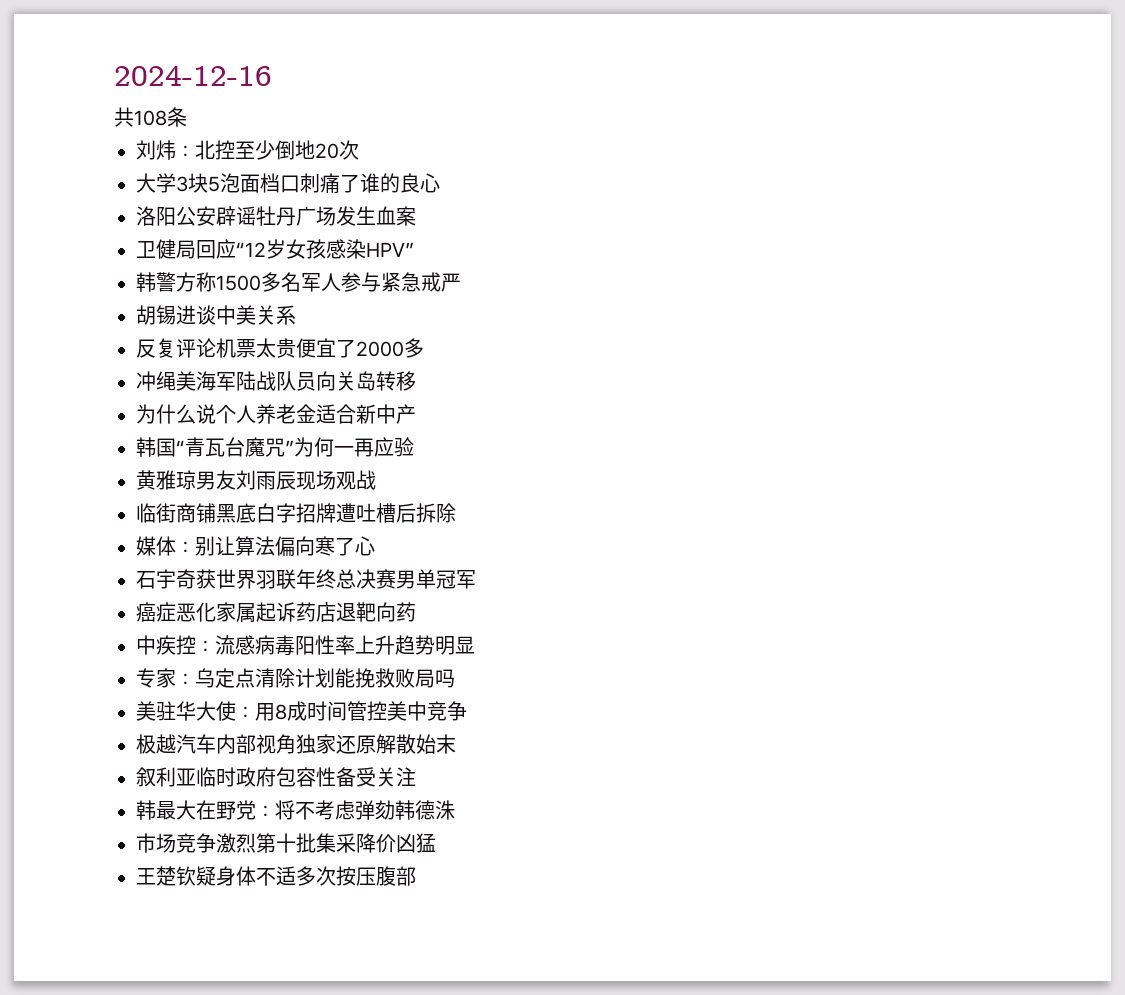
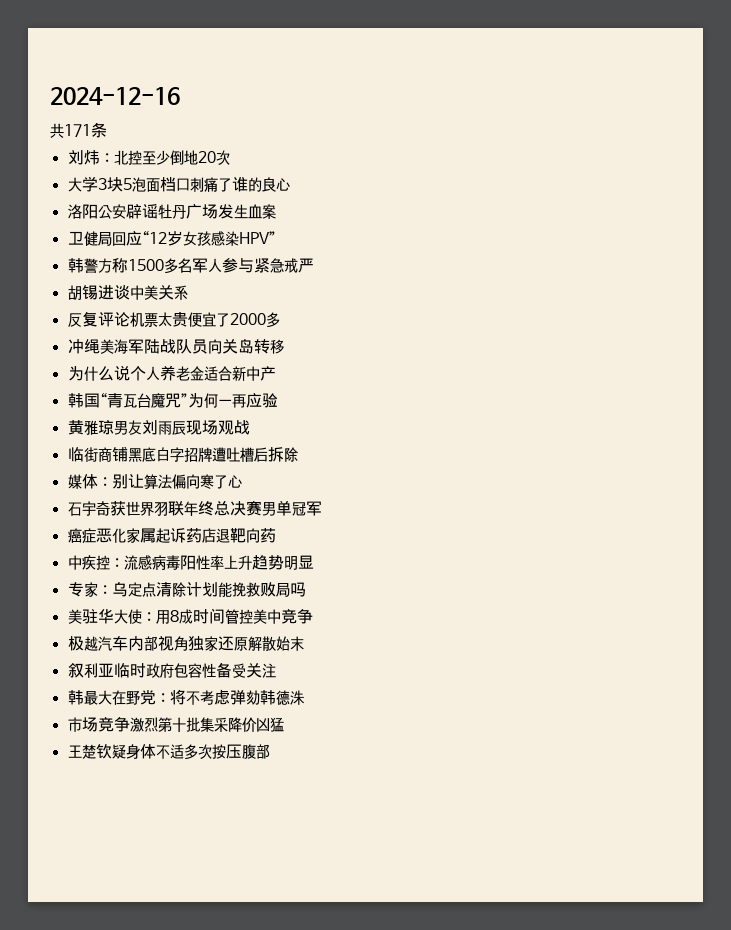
[134,110,167,126] 108 -> [64,124,91,137] 171

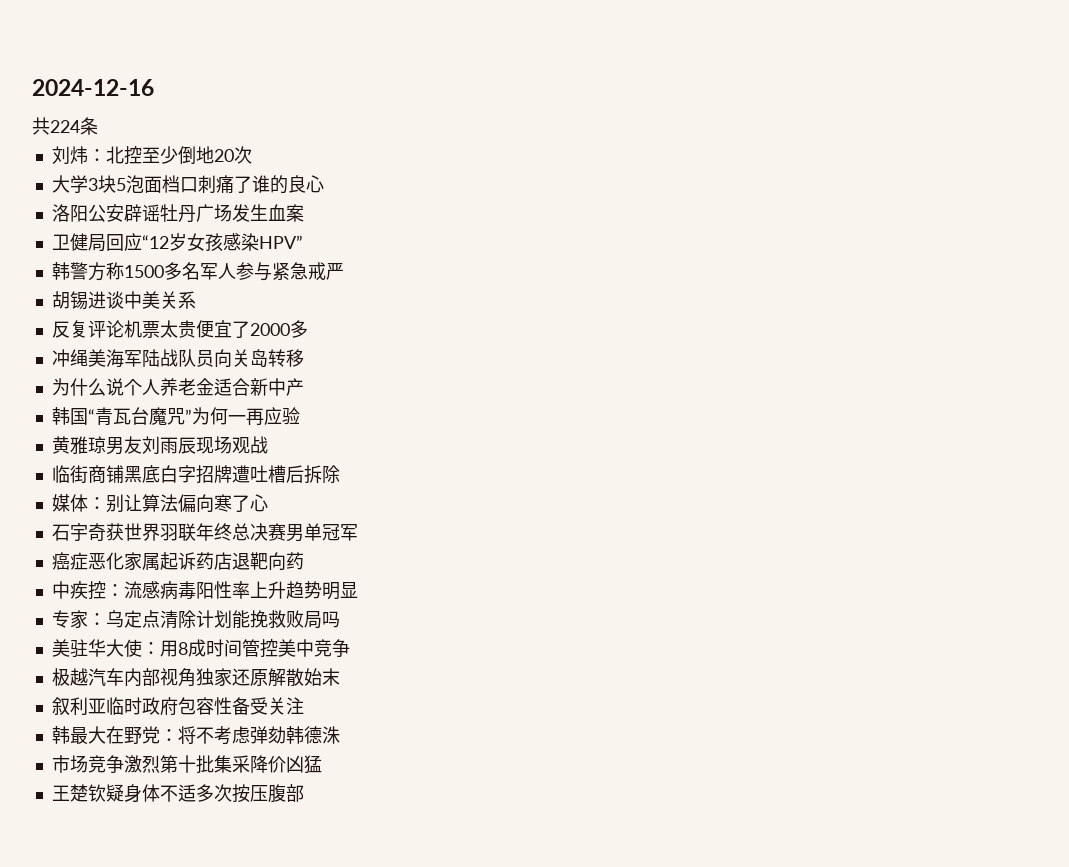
[64,124,91,137] 171 -> [50,120,80,133] 224

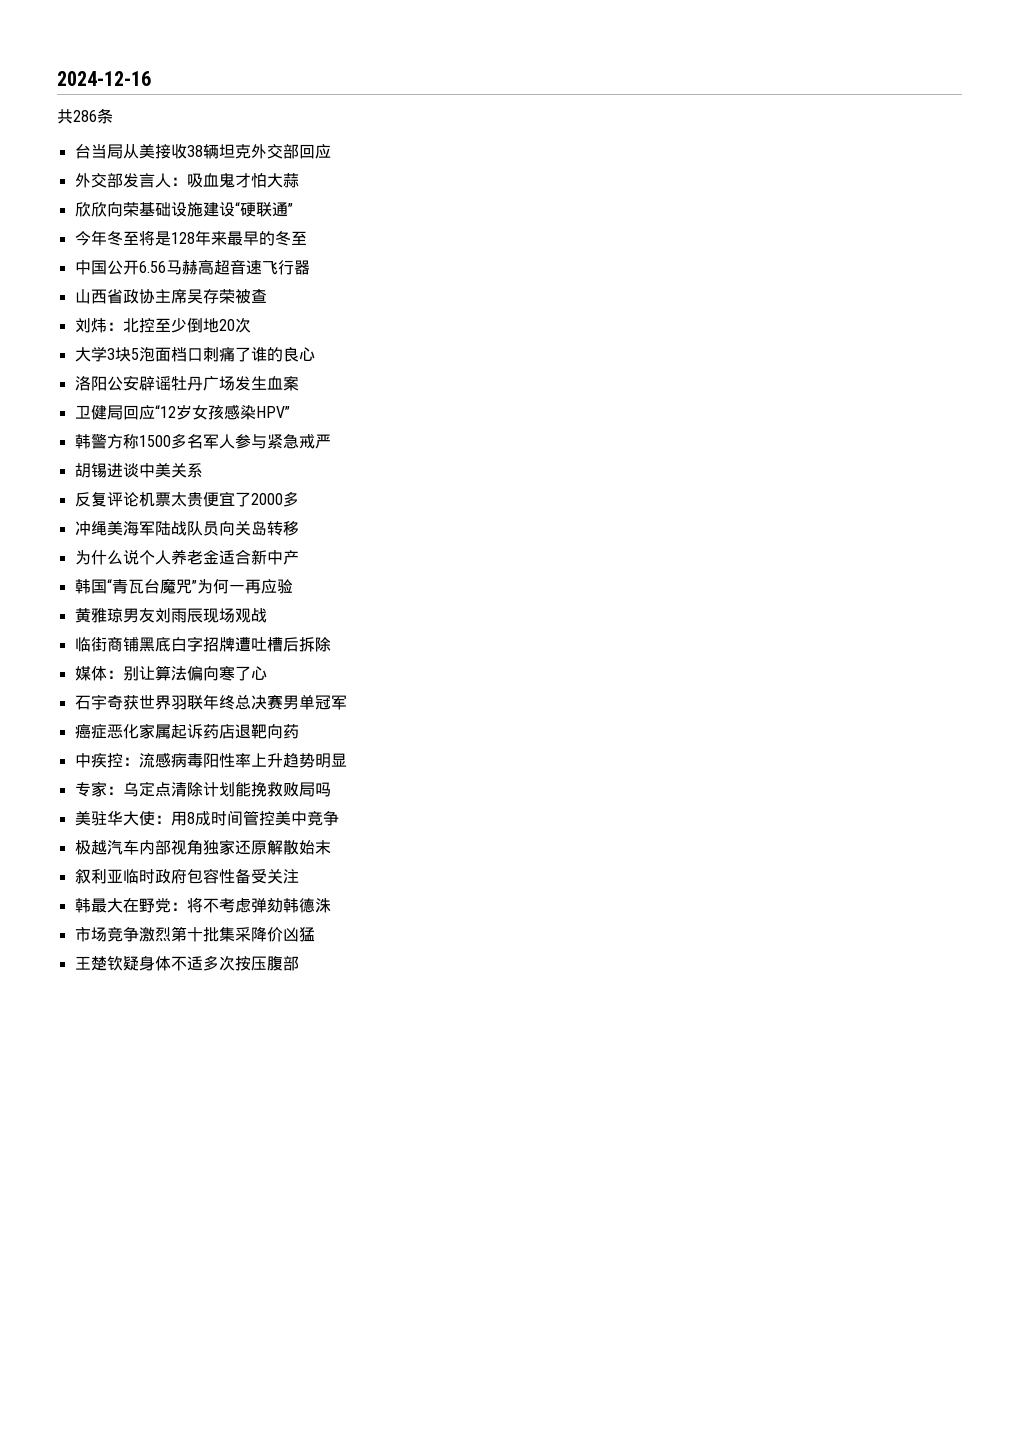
[50,120,80,133] 224 -> [73,110,97,122] 286
(98, 126) none -> [74,144,331,159] [74,173,299,188] [74,202,293,217] [74,230,307,246] [74,259,310,275] [74,289,267,304] // 台当局从美接收38辆坦克外交部回应 // 外交部发言人：吸血鬼才怕大蒜 // 欣欣向荣基础设施建设“硬联通” // 今年冬至将是128年来最早的冬至 // 中国公开6.56马赫高超音速飞行器 // 山西省政协主席吴存荣被查

